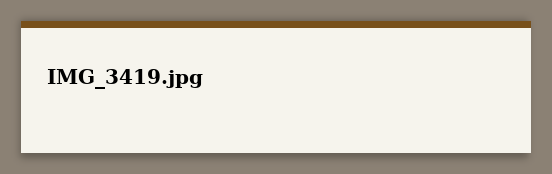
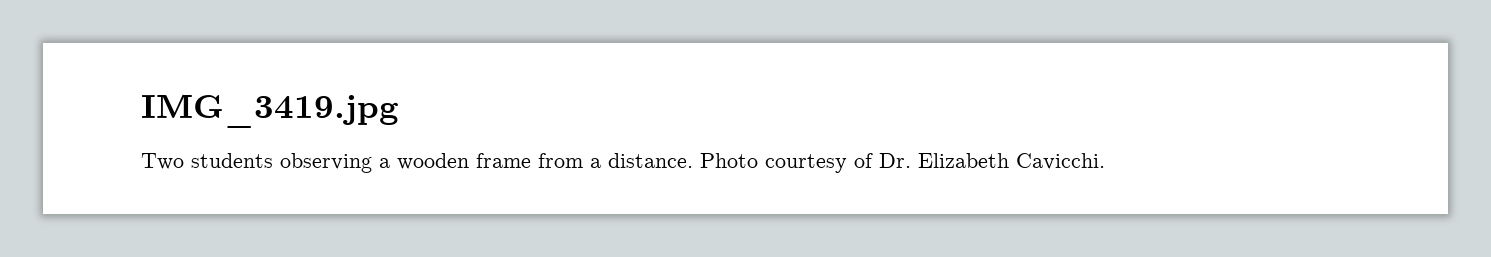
(203, 79) none -> [141,153,1105,173] // Two students observing a wooden frame from a distance. Photo courtesy of Dr. Elizabeth Cavicchi.

